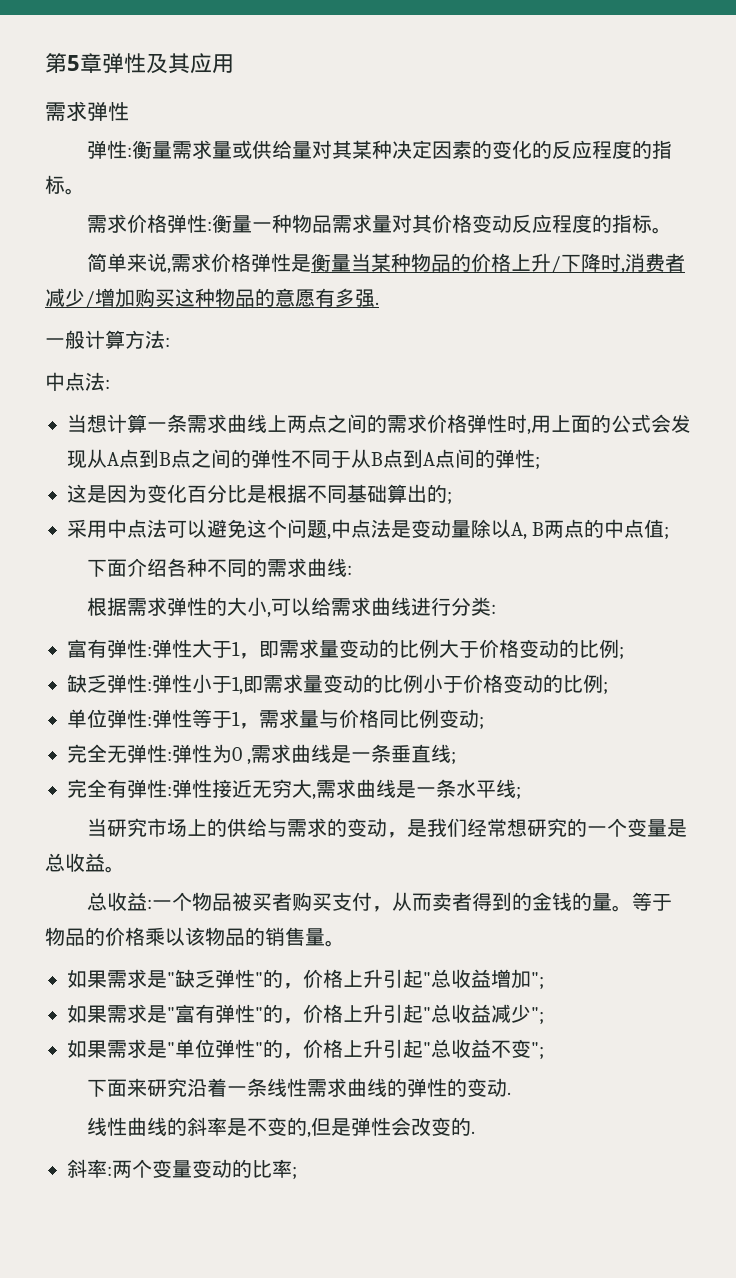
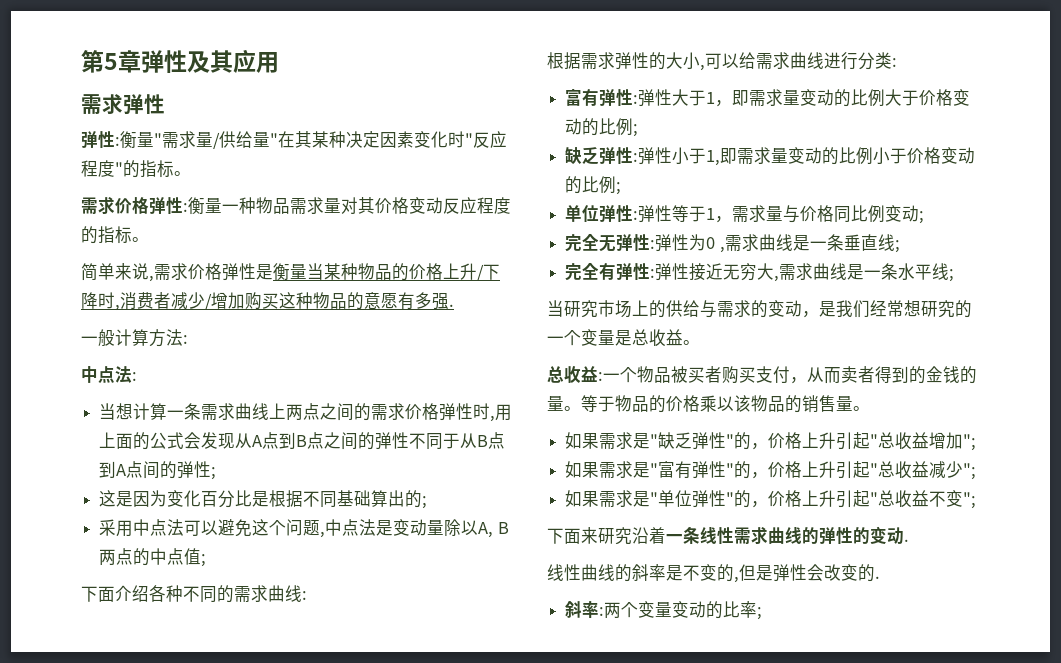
[172,140,333,159] 需求量或供给量对 -> [154,131,295,149] "需求量/供给量"在
[472,140,633,159] 的变化的反应程度 -> [414,131,507,148] [81,160,123,177] 变化时"反应程度"

